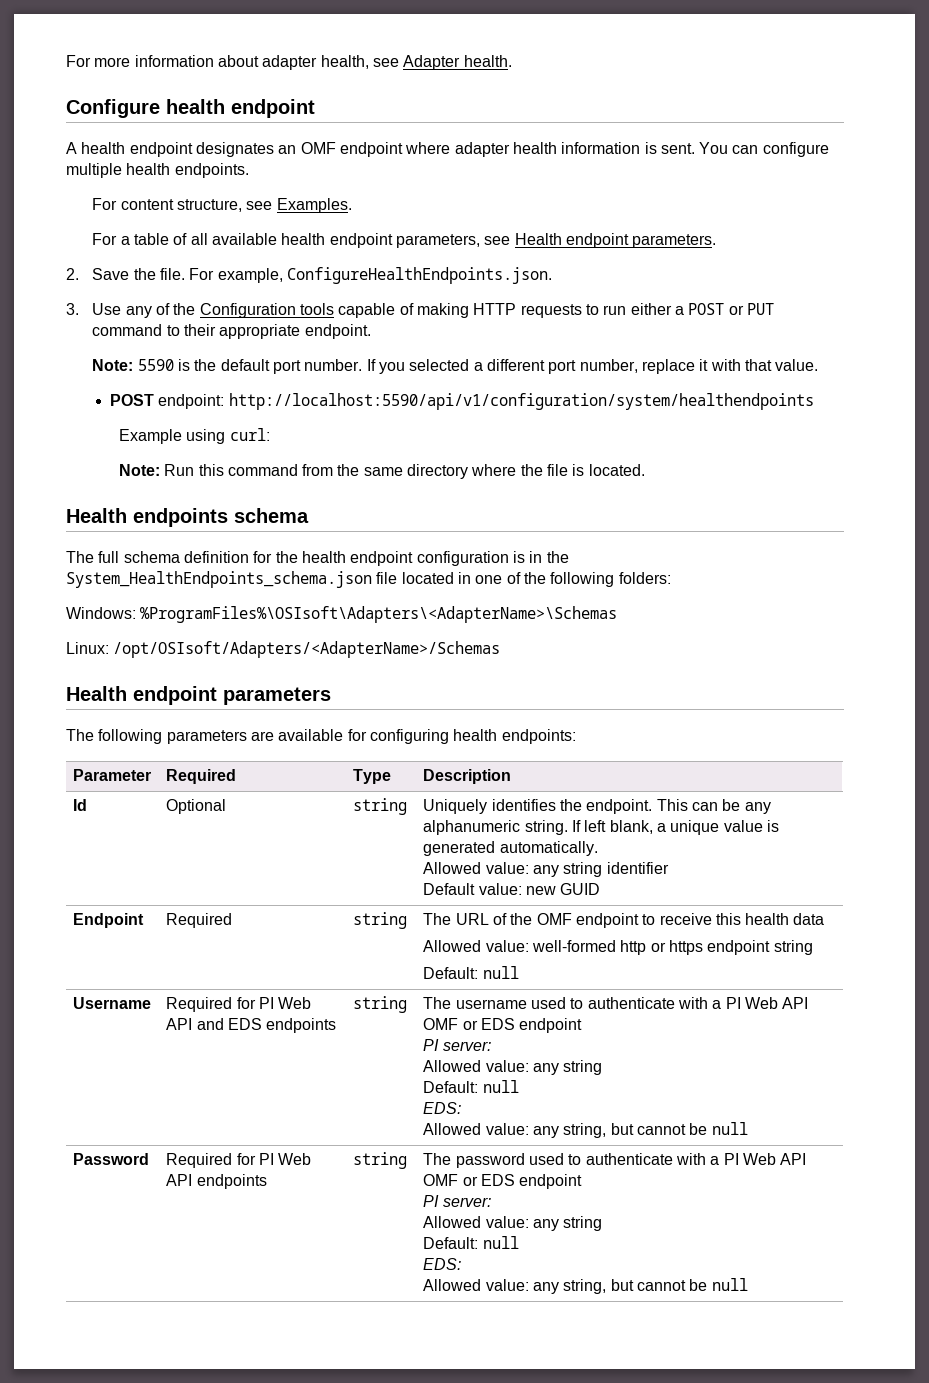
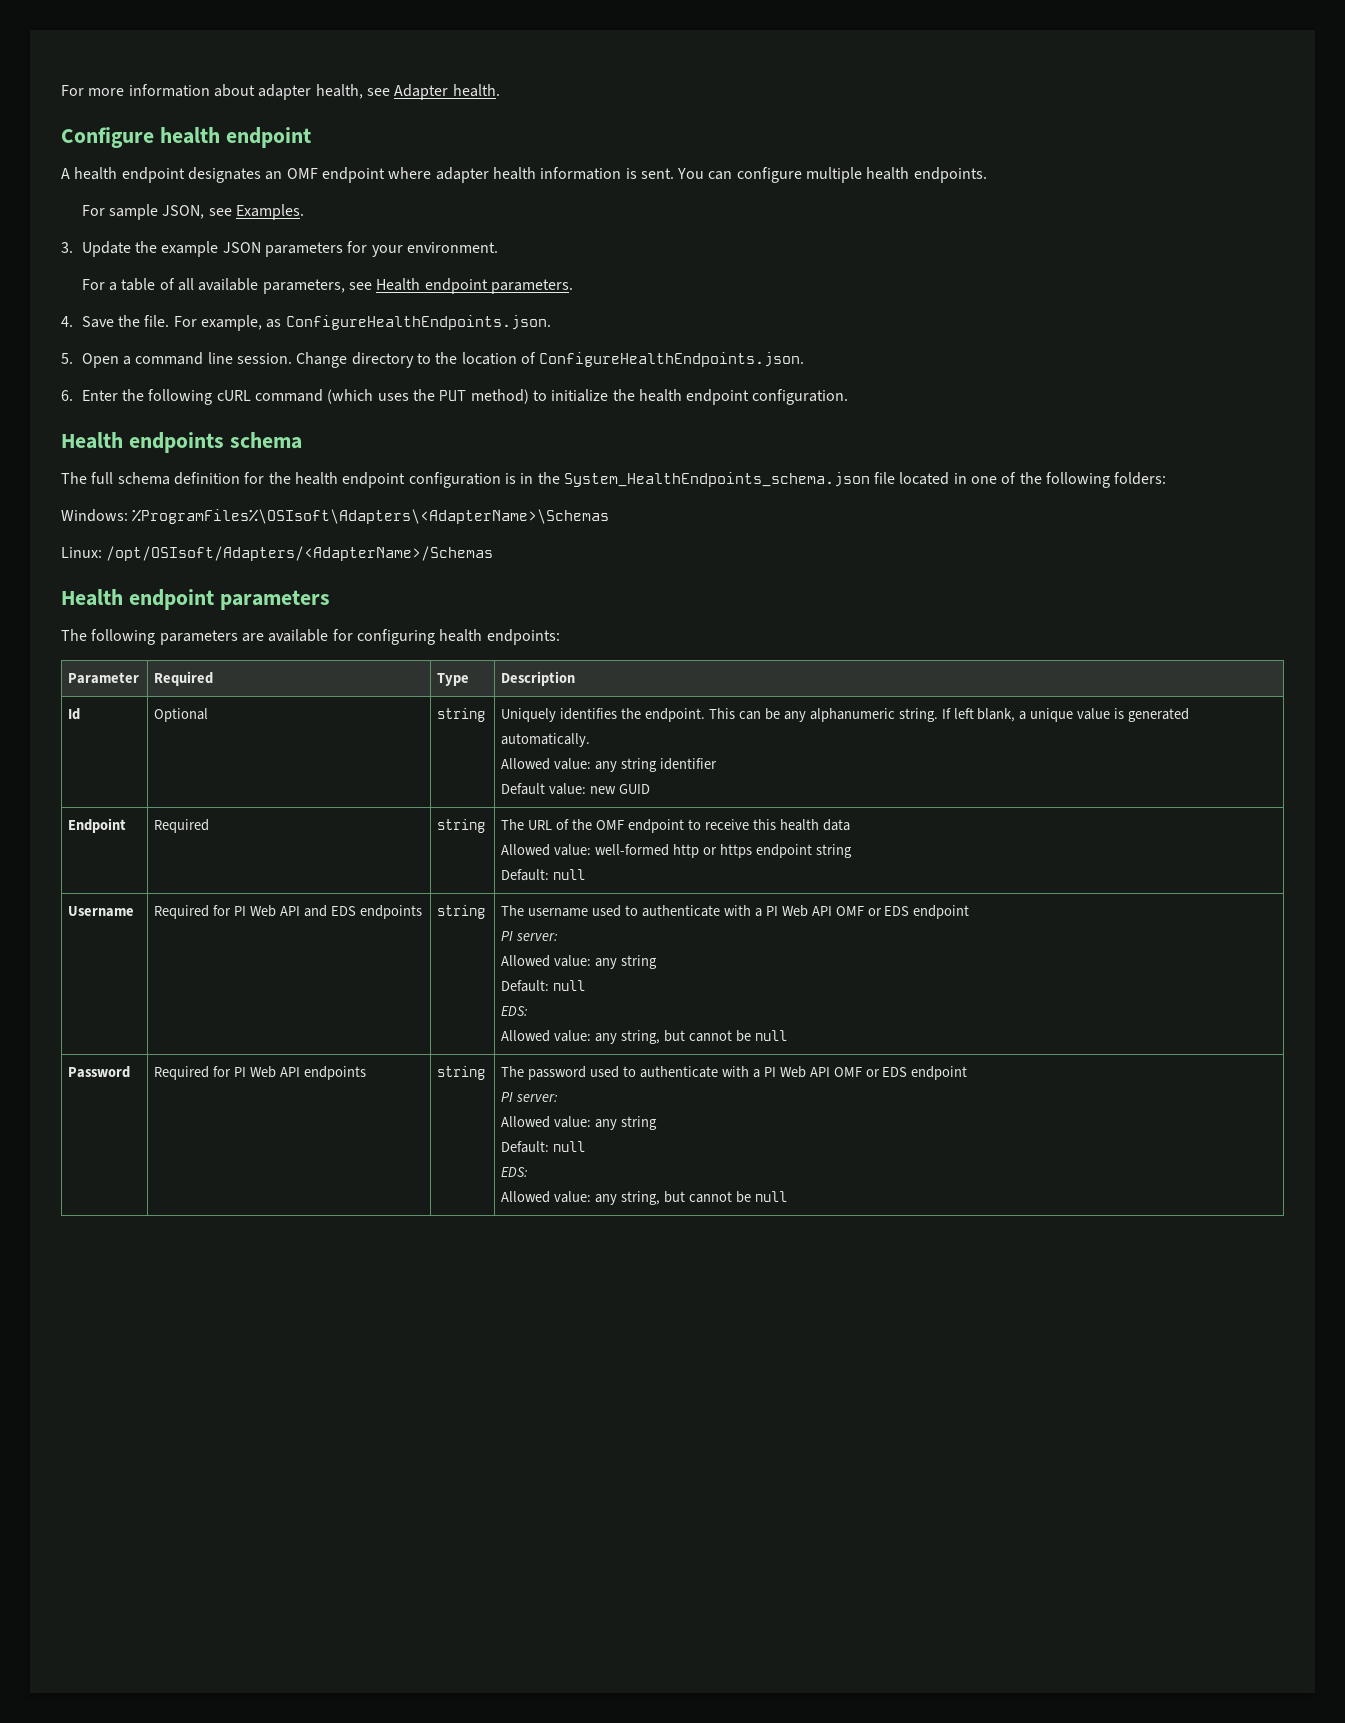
[120,199,243,212] content structure, -> [109,204,205,220] sample JSON,
(352, 205) none -> [61,241,498,257] // 3. Update the example JSON parameters for your environment.
[281,233,393,248] health endpoint -> (259, 284) none
[66,268,79,280] 2. -> [61,316,73,327] 4.
[287,267,553,284] [66,303,774,318] [92,324,371,339] [92,359,819,374] [110,393,814,410] [118,428,270,444] [118,464,645,479] ConfigureHealthEndpoints.json. // 3. Use any of the Configuration tools capable of making HTTP requests to run either a POST or PUT command to their appropriate endpoint. // Note: 5590 is the default port number. If you selected a different port number, replace it with that value. // POST endpoint: http://localhost:5590/api/v1/configuration/system/healthendpoints // Example using curl: // Note: Run this command from the same directory where the file is located. -> [266,315,551,330] [61,352,805,368] [61,389,849,405] as ConfigureHealthEndpoints.json. // 5. Open a command line session. Change directory to the location of ConfigureHealthEndpoints.json. // 6. Enter the following cURL command (which uses the PUT method) to initialize the health endpoint configuration.

